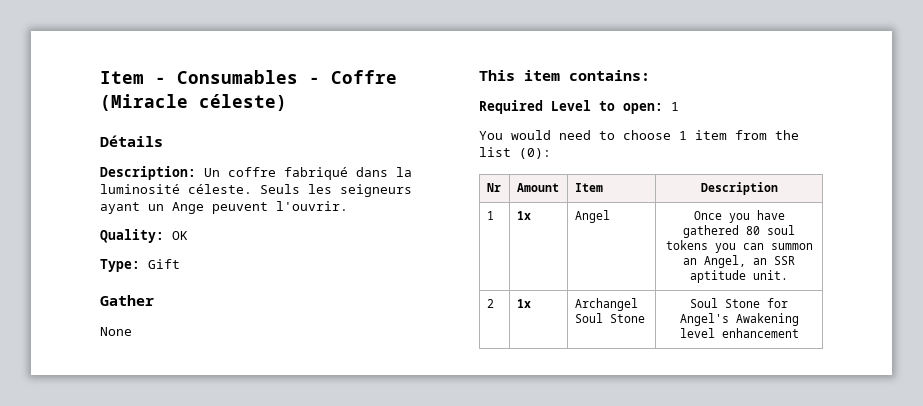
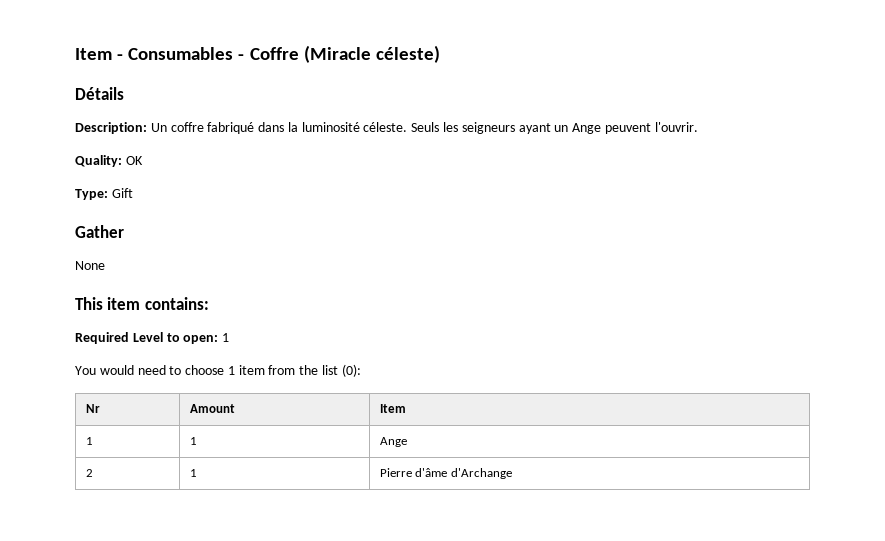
[700,182,778,195] [486,211,494,220] [516,211,531,220] [574,210,610,223] [693,210,785,223] [683,225,795,238] [665,240,813,253] [683,255,795,268] [690,270,788,283] [486,299,494,308] [516,299,531,308] [574,298,638,311] [574,313,645,323] [690,298,788,308] [679,313,799,326] [679,328,799,338] | Description // 1 | 1x | Angel | Once you have gathered 80 soul tokens you can summon an Angel, an SSR aptitude unit. // 2 | 1x | Archangel Soul Stone | Soul Stone for Angel's Awakening level enhancement -> [86,437,94,445] [190,437,198,445] [380,437,408,447] [86,469,94,477] [190,469,198,477] [380,468,512,479] // 1 | 1 | Ange // 2 | 1 | Pierre d'âme d'Archange

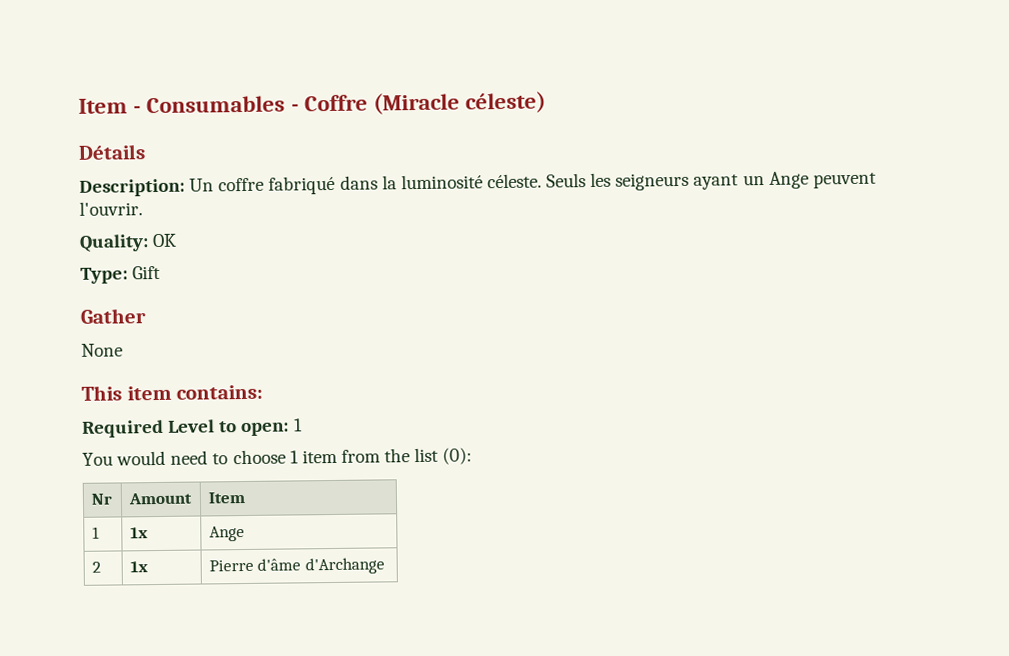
[190,437,198,445] 1 -> [129,527,148,539] 1x
[190,469,198,477] 1 -> [129,561,148,573] 1x

